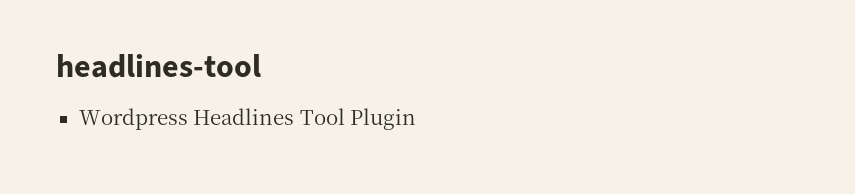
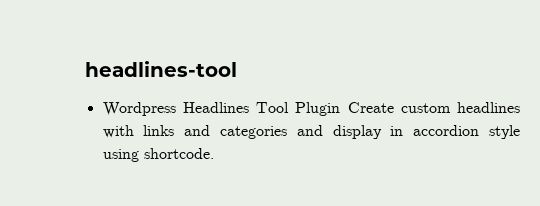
(417, 119) none -> [347,102,520,113] [102,125,520,139] [102,148,214,162] Create custom headlines with links and categories and display in accordion style using shortcode.

